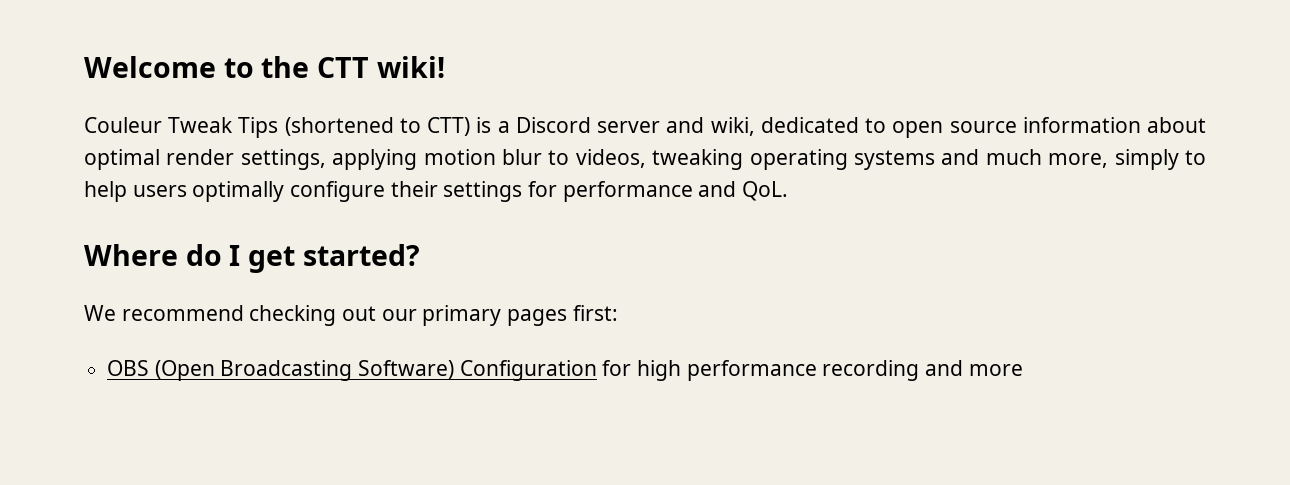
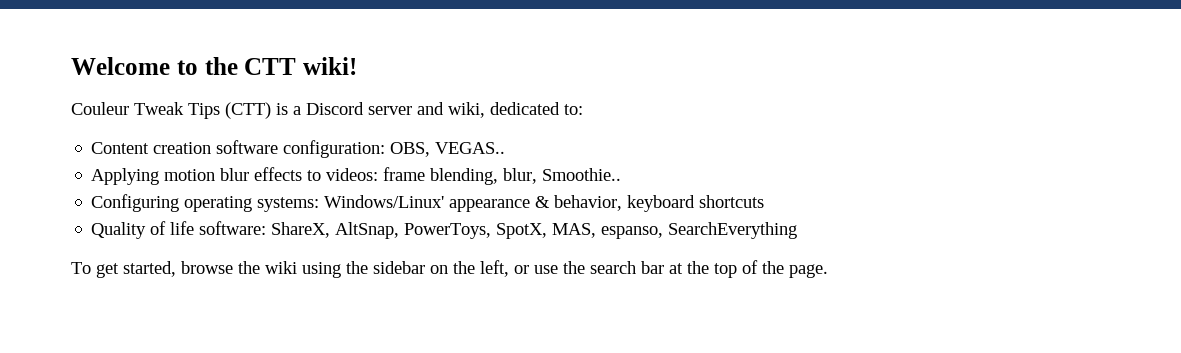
[284,117,471,136] (shortened to CTT) -> [225,102,271,119] (CTT)
[865,117,1207,138] [84,149,1206,170] [84,181,789,202] [84,244,420,273] [84,305,618,326] [107,360,1023,381] to open source information about optimal render settings, applying motion blur to videos, tweaking operating systems and much more, simply to help users optimally configure their settings for performance and QoL. // Where do I get started? // We recommend checking out our primary pages first: // OBS (Open Broadcasting Software) Configuration for high performance recording and more -> [564,104,583,115] [91,140,506,158] [91,167,622,185] [91,194,765,212] [91,221,798,239] [71,260,828,278] to: // Content creation software configuration: OBS, VEGAS.. // Applying motion blur effects to videos: frame blending, blur, Smoothie.. // Configuring operating systems: Windows/Linux' appearance & behavior, keyboard shortcuts // Quality of life software: ShareX, AltSnap, PowerToys, SpotX, MAS, espanso, SearchEverything // To get started, browse the wiki using the sidebar on the left, or use the search bar at the top of the page.

